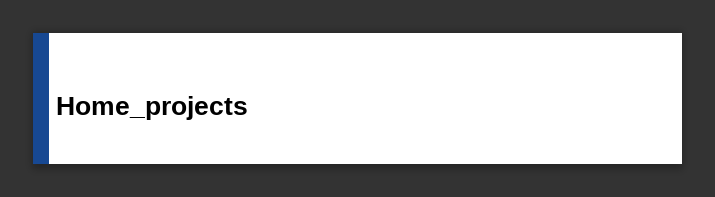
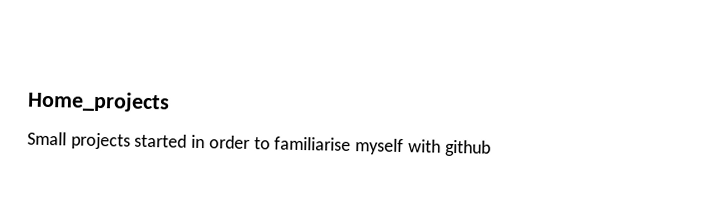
(248, 108) none -> [27,131,491,157] // Small projects started in order to familiarise myself with github

